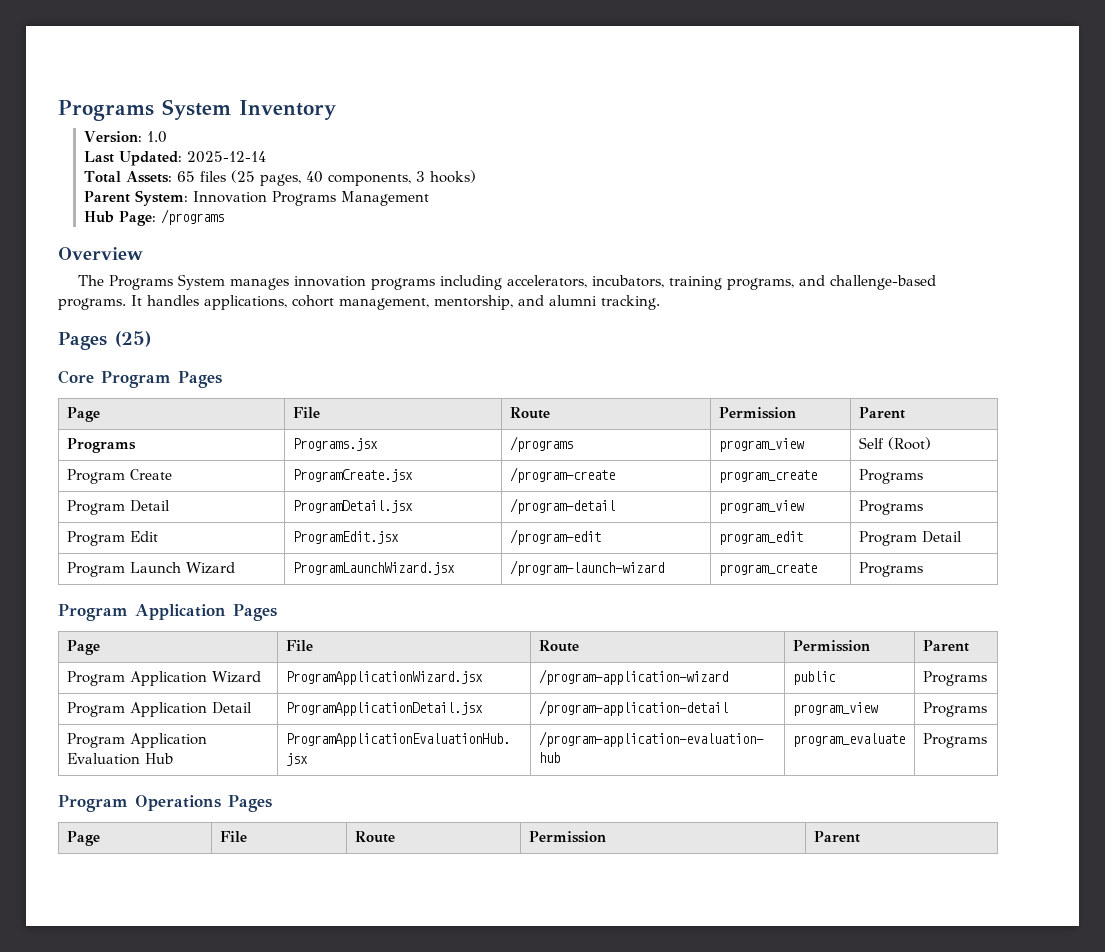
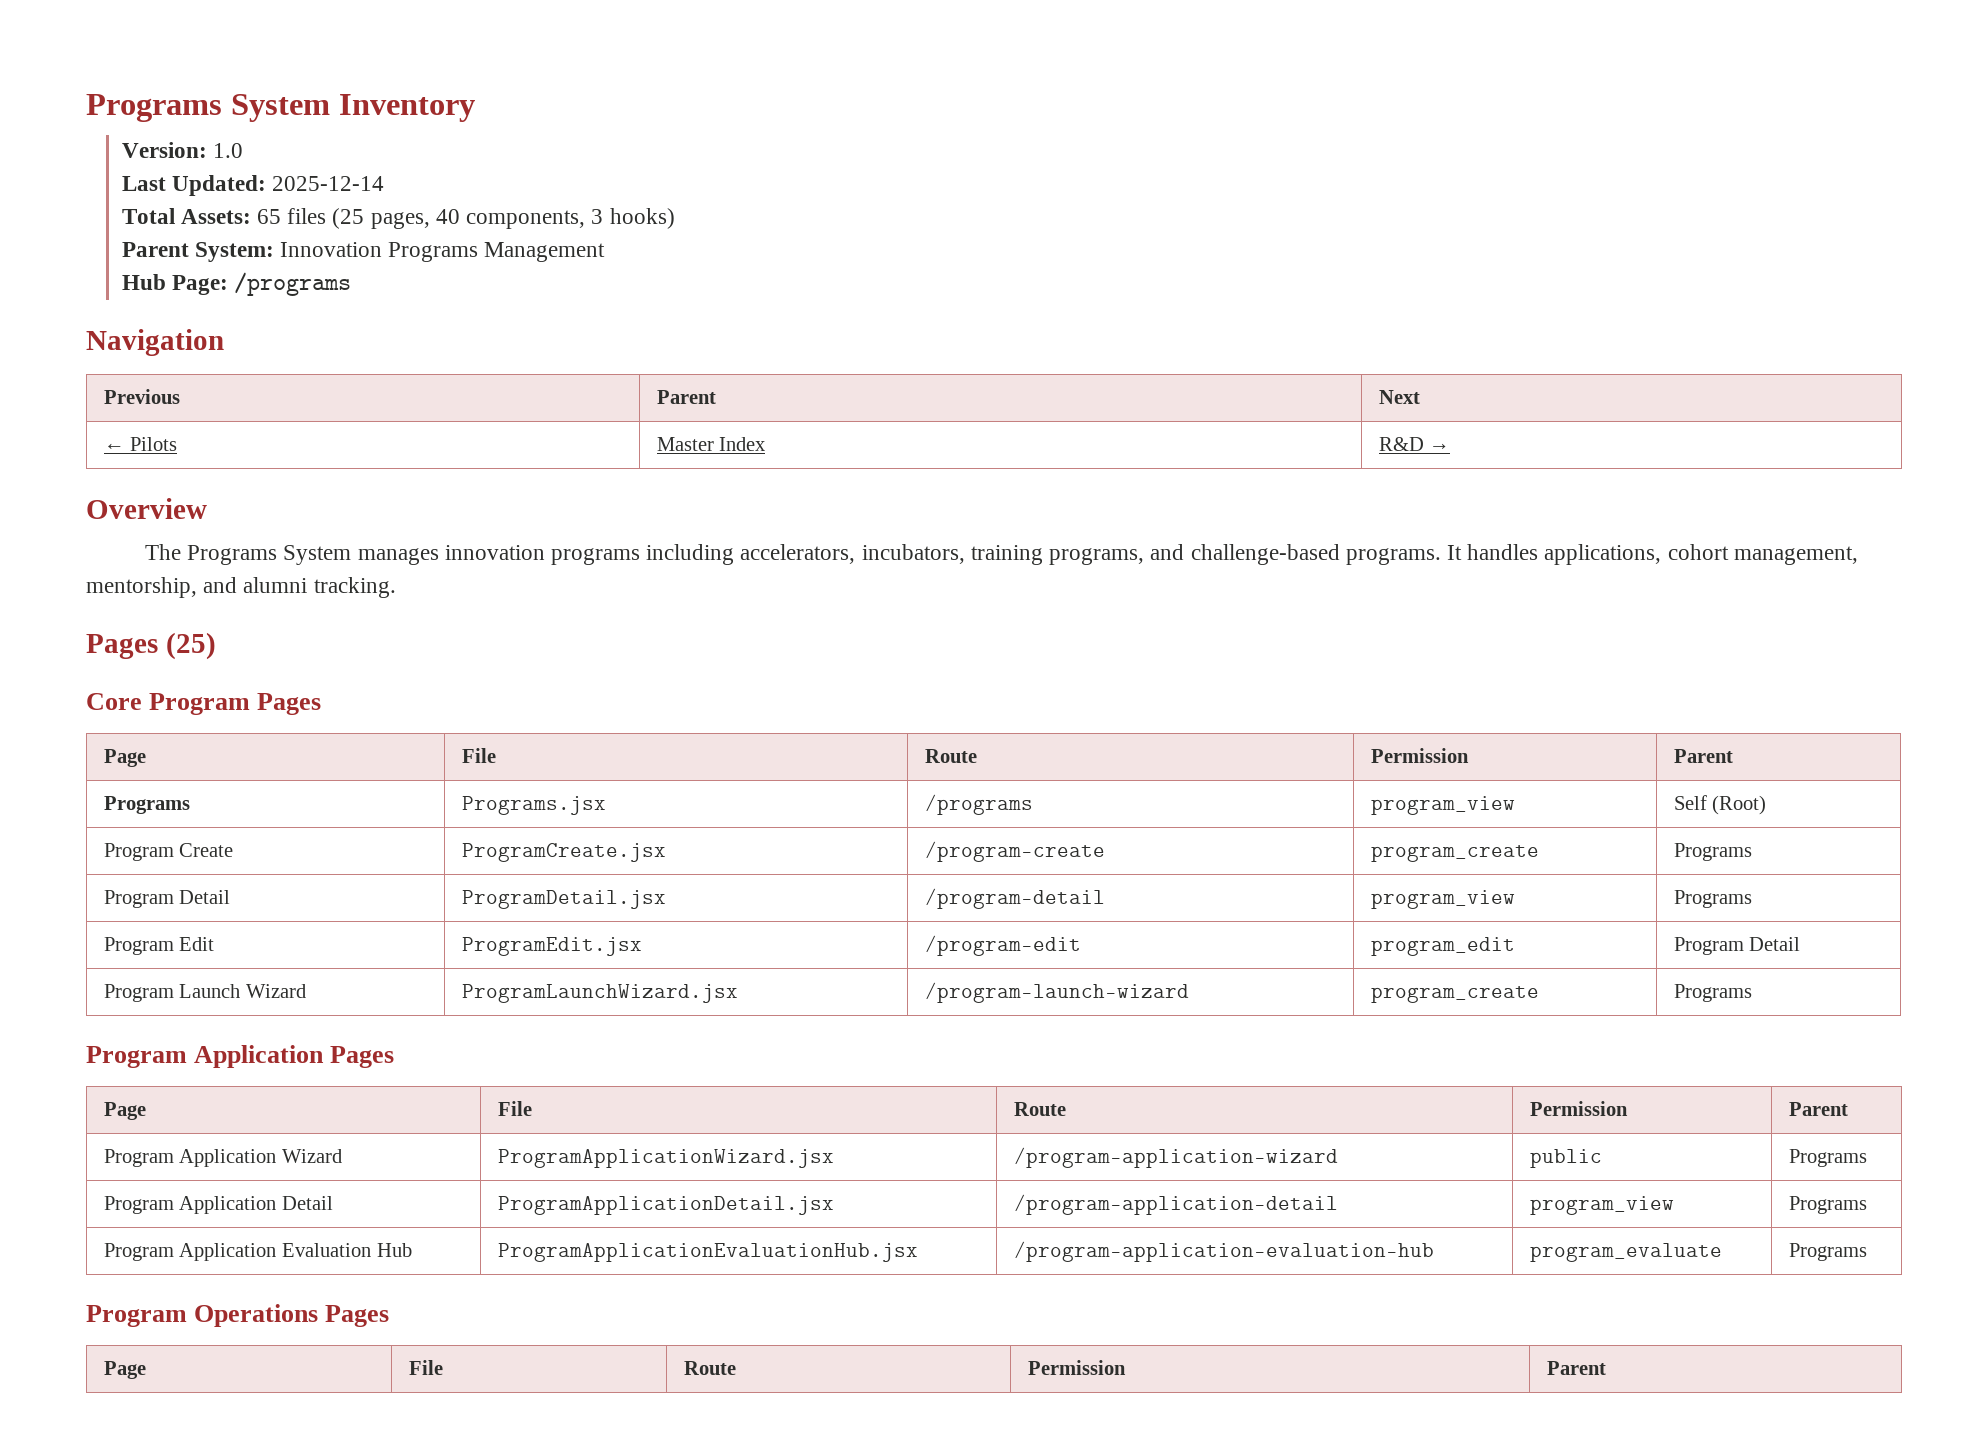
(224, 217) none -> [86,329,224,356] [103,389,180,404] [656,390,716,404] [1378,390,1420,404] [103,437,178,451] [656,437,766,451] [1378,437,1451,451] // Navigation // Previous | Parent | Next // ← Pilots | Master Index | R&D →

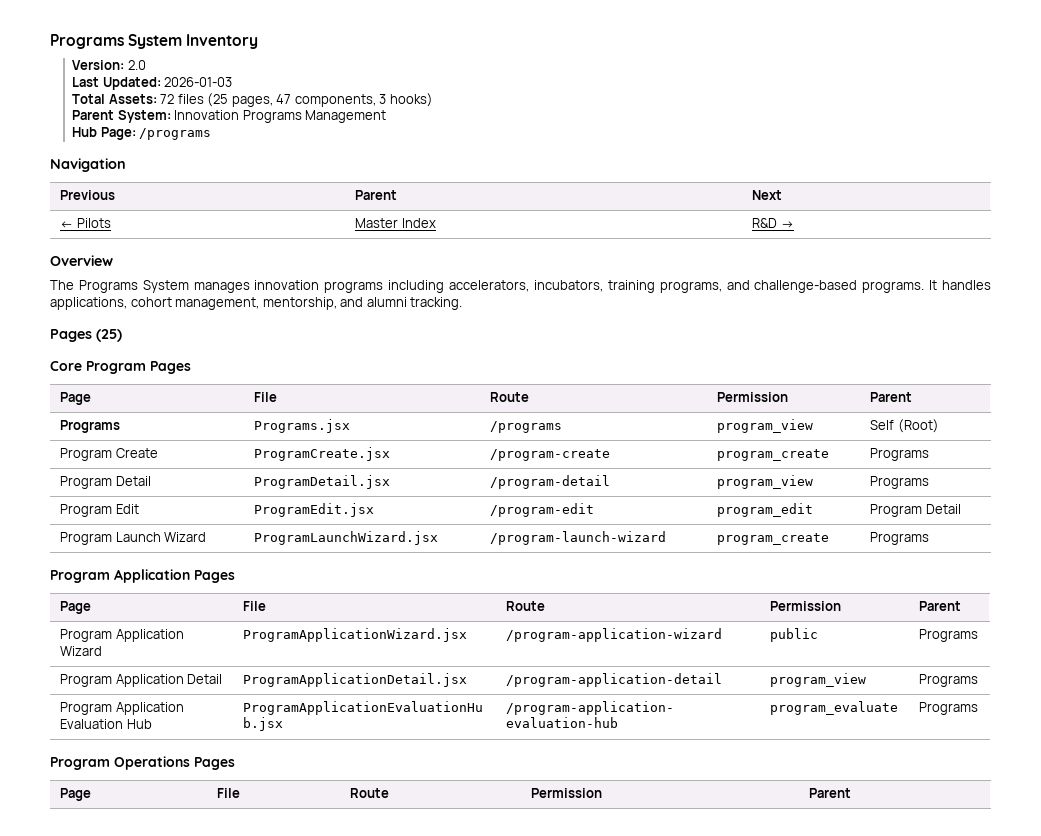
[212,143,243,158] 1.0 -> [127,60,146,70] 2.0
[272,176,385,191] 2025-12-14 -> [164,77,233,87] 2026-01-03
[257,209,282,224] 65 -> [160,94,175,104] 72
[435,209,460,224] 40 -> [276,94,292,104] 47

